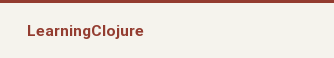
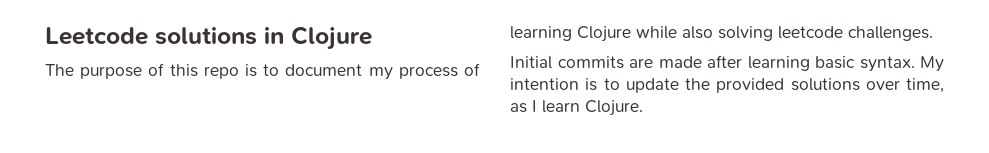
[27,25,144,39] LearningClojure -> [45,26,372,50] [45,63,480,80] [510,26,933,42] [510,55,944,72] [510,78,944,93] [510,100,643,116] Leetcode solutions in Clojure // The purpose of this repo is to document my process of learning Clojure while also solving leetcode challenges. // Initial commits are made after learning basic syntax. My intention is to update the provided solutions over time, as I learn Clojure.

